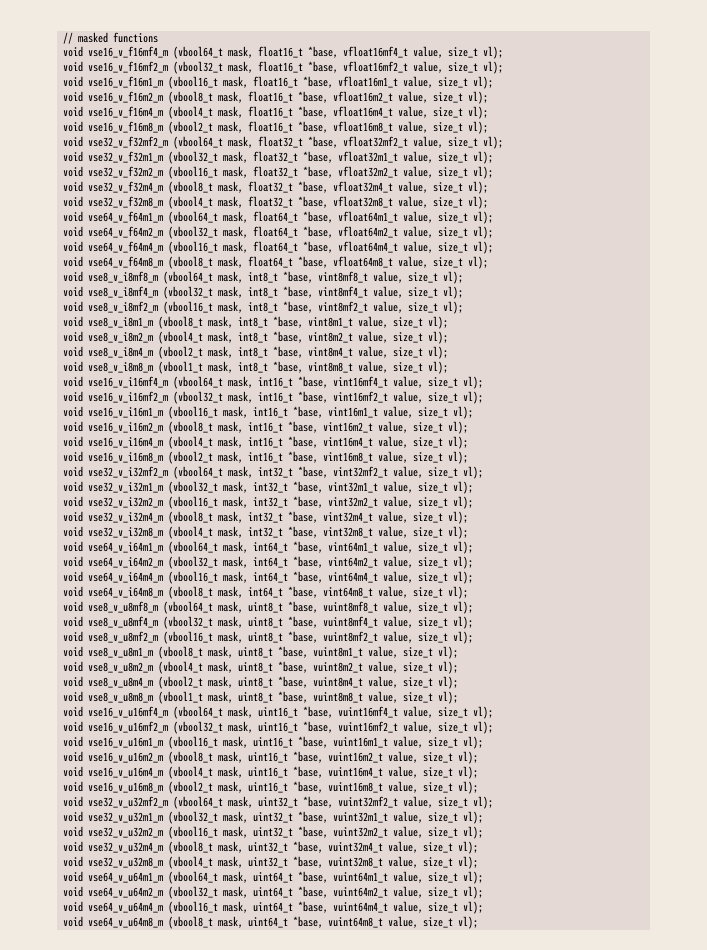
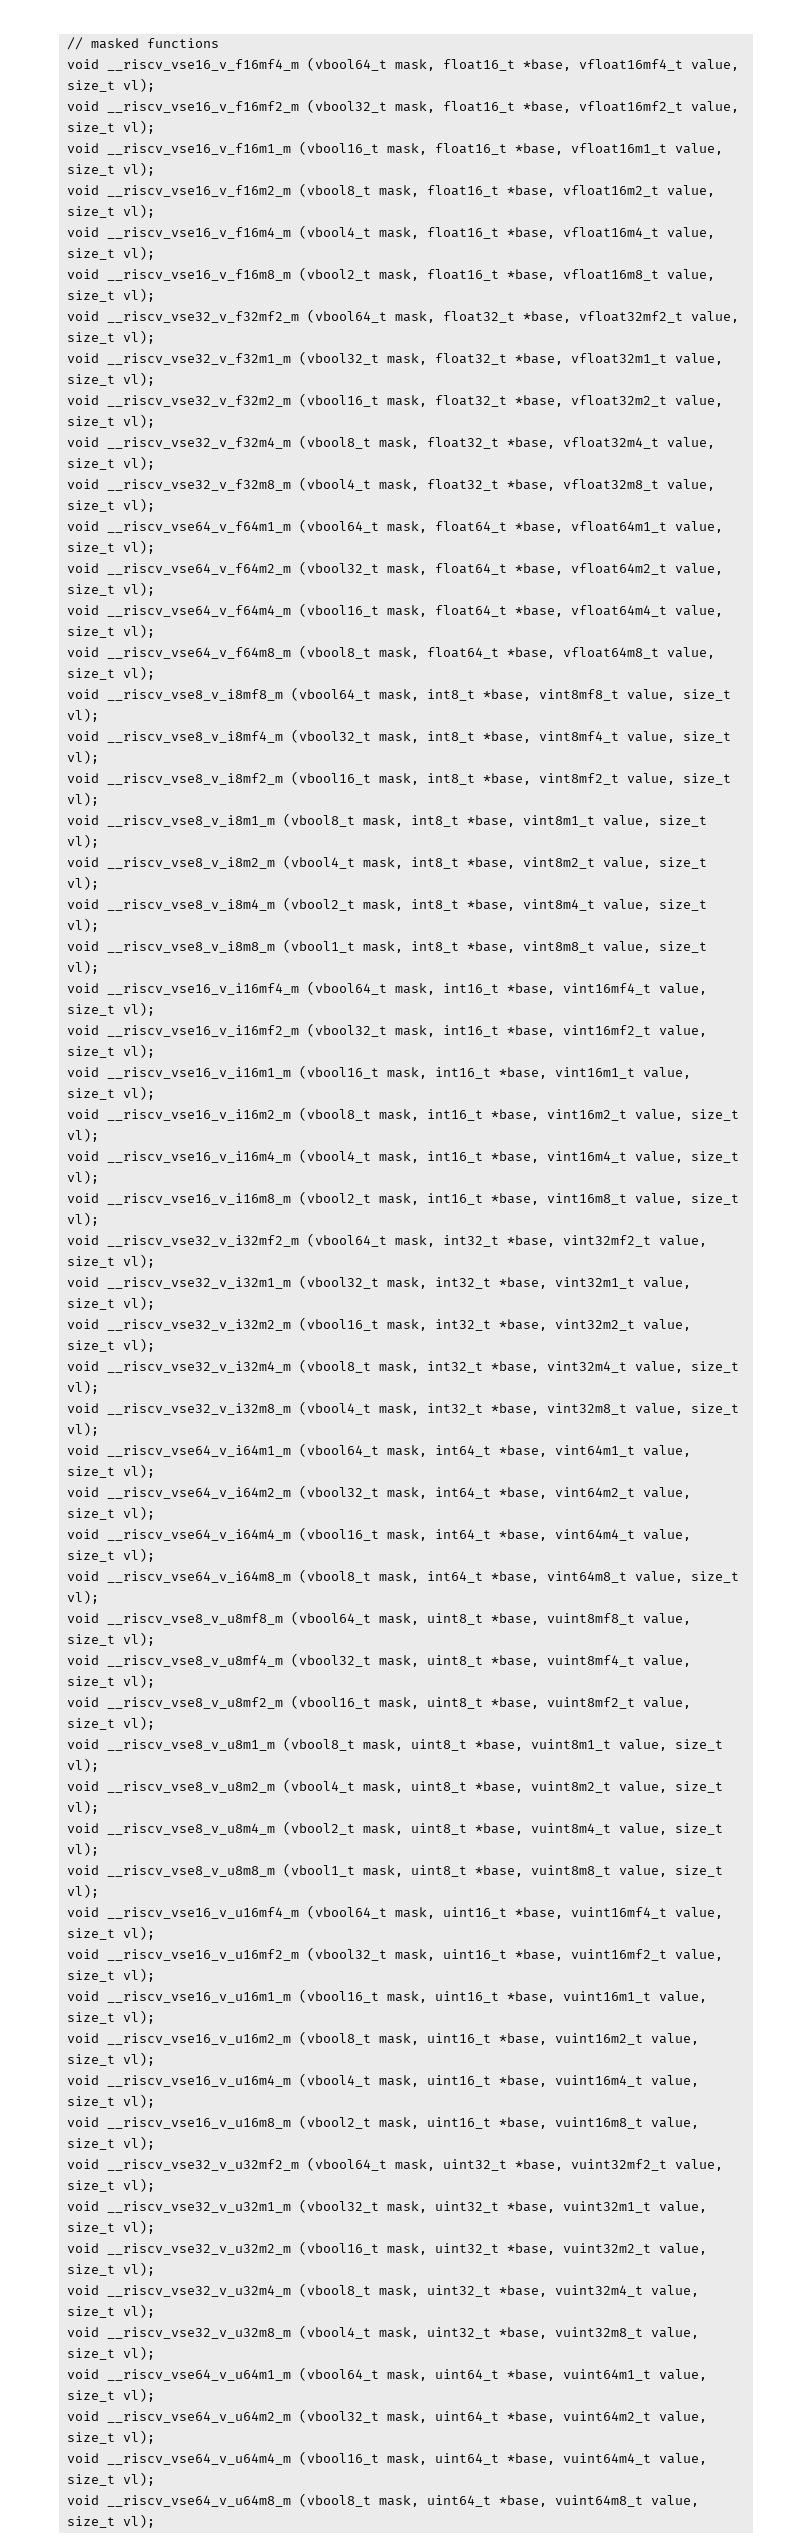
[88,46,169,58] vse16_v_f16mf4_m -> [106,59,299,71] __riscv_vse16_v_f16mf4_m
[88,61,169,73] vse16_v_f16mf2_m -> [106,101,299,113] __riscv_vse16_v_f16mf2_m
[88,76,164,88] vse16_v_f16m1_m -> [106,143,291,155] __riscv_vse16_v_f16m1_m
[88,91,164,103] vse16_v_f16m2_m -> [106,185,291,197] __riscv_vse16_v_f16m2_m
[88,106,164,118] vse16_v_f16m4_m -> [106,227,291,239] __riscv_vse16_v_f16m4_m
[88,121,164,133] vse16_v_f16m8_m -> [106,269,291,281] __riscv_vse16_v_f16m8_m
[88,136,169,148] vse32_v_f32mf2_m -> [106,311,299,323] __riscv_vse32_v_f32mf2_m
[88,151,164,163] vse32_v_f32m1_m -> [106,353,291,365] __riscv_vse32_v_f32m1_m
[88,166,164,178] vse32_v_f32m2_m -> [106,395,291,407] __riscv_vse32_v_f32m2_m
[88,181,164,193] vse32_v_f32m4_m -> [106,437,291,449] __riscv_vse32_v_f32m4_m
[88,196,164,208] vse32_v_f32m8_m -> [106,479,291,491] __riscv_vse32_v_f32m8_m
[88,211,164,223] vse64_v_f64m1_m -> [106,521,291,533] __riscv_vse64_v_f64m1_m
[88,226,164,238] vse64_v_f64m2_m -> [106,563,291,575] __riscv_vse64_v_f64m2_m
[88,241,164,253] vse64_v_f64m4_m -> [106,605,291,617] __riscv_vse64_v_f64m4_m
[88,256,164,268] vse64_v_f64m8_m -> [106,647,291,659] __riscv_vse64_v_f64m8_m
[88,271,159,283] vse8_v_i8mf8_m -> [106,689,283,701] __riscv_vse8_v_i8mf8_m
[88,286,159,298] vse8_v_i8mf4_m -> [106,731,283,743] __riscv_vse8_v_i8mf4_m
[88,301,159,313] vse8_v_i8mf2_m -> [106,773,283,785] __riscv_vse8_v_i8mf2_m
[88,317,154,328] vse8_v_i8m1_m -> [106,815,275,827] __riscv_vse8_v_i8m1_m
[88,332,154,343] vse8_v_i8m2_m -> [106,857,275,869] __riscv_vse8_v_i8m2_m
[88,347,154,358] vse8_v_i8m4_m -> [106,899,275,911] __riscv_vse8_v_i8m4_m
[88,362,154,373] vse8_v_i8m8_m -> [106,941,275,953] __riscv_vse8_v_i8m8_m
[88,376,169,388] vse16_v_i16mf4_m -> [106,983,299,995] __riscv_vse16_v_i16mf4_m
[88,391,169,403] vse16_v_i16mf2_m -> [106,1025,299,1037] __riscv_vse16_v_i16mf2_m
[88,407,164,418] vse16_v_i16m1_m -> [106,1067,291,1079] __riscv_vse16_v_i16m1_m
[88,422,164,433] vse16_v_i16m2_m -> [106,1109,291,1121] __riscv_vse16_v_i16m2_m
[88,437,164,448] vse16_v_i16m4_m -> [106,1151,291,1163] __riscv_vse16_v_i16m4_m
[88,452,164,463] vse16_v_i16m8_m -> [106,1193,291,1205] __riscv_vse16_v_i16m8_m
[88,466,169,478] vse32_v_i32mf2_m -> [106,1235,299,1247] __riscv_vse32_v_i32mf2_m
[88,482,164,493] vse32_v_i32m1_m -> [106,1277,291,1289] __riscv_vse32_v_i32m1_m
[88,497,164,508] vse32_v_i32m2_m -> [106,1319,291,1331] __riscv_vse32_v_i32m2_m
[88,512,164,523] vse32_v_i32m4_m -> [106,1361,291,1373] __riscv_vse32_v_i32m4_m
[88,527,164,538] vse32_v_i32m8_m -> [106,1403,291,1415] __riscv_vse32_v_i32m8_m
[88,542,164,553] vse64_v_i64m1_m -> [106,1445,291,1457] __riscv_vse64_v_i64m1_m
[88,557,164,568] vse64_v_i64m2_m -> [106,1487,291,1499] __riscv_vse64_v_i64m2_m
[88,572,164,583] vse64_v_i64m4_m -> [106,1529,291,1541] __riscv_vse64_v_i64m4_m
[88,587,164,598] vse64_v_i64m8_m -> [106,1571,291,1583] __riscv_vse64_v_i64m8_m
[88,601,159,613] vse8_v_u8mf8_m -> [106,1613,283,1625] __riscv_vse8_v_u8mf8_m
[88,616,159,628] vse8_v_u8mf4_m -> [106,1655,283,1667] __riscv_vse8_v_u8mf4_m
[88,631,159,643] vse8_v_u8mf2_m -> [106,1697,283,1709] __riscv_vse8_v_u8mf2_m
[88,647,154,658] vse8_v_u8m1_m -> [106,1739,275,1751] __riscv_vse8_v_u8m1_m
[88,662,154,673] vse8_v_u8m2_m -> [106,1781,275,1793] __riscv_vse8_v_u8m2_m
[88,677,154,688] vse8_v_u8m4_m -> [106,1823,275,1835] __riscv_vse8_v_u8m4_m
[88,692,154,703] vse8_v_u8m8_m -> [106,1865,275,1877] __riscv_vse8_v_u8m8_m
[88,706,169,718] vse16_v_u16mf4_m -> [106,1907,299,1919] __riscv_vse16_v_u16mf4_m
[88,721,169,733] vse16_v_u16mf2_m -> [106,1949,299,1961] __riscv_vse16_v_u16mf2_m
[88,737,164,748] vse16_v_u16m1_m -> [106,1991,291,2003] __riscv_vse16_v_u16m1_m
[88,752,164,763] vse16_v_u16m2_m -> [106,2033,291,2045] __riscv_vse16_v_u16m2_m
[88,767,164,778] vse16_v_u16m4_m -> [106,2075,291,2087] __riscv_vse16_v_u16m4_m
[88,782,164,793] vse16_v_u16m8_m -> [106,2117,291,2129] __riscv_vse16_v_u16m8_m
[88,796,169,808] vse32_v_u32mf2_m -> [106,2159,299,2171] __riscv_vse32_v_u32mf2_m
[88,812,164,823] vse32_v_u32m1_m -> [106,2201,291,2213] __riscv_vse32_v_u32m1_m
[88,827,164,838] vse32_v_u32m2_m -> [106,2243,291,2255] __riscv_vse32_v_u32m2_m
[88,842,164,853] vse32_v_u32m4_m -> [106,2285,291,2297] __riscv_vse32_v_u32m4_m
[88,857,164,868] vse32_v_u32m8_m -> [106,2327,291,2339] __riscv_vse32_v_u32m8_m
[88,872,164,883] vse64_v_u64m1_m -> [106,2369,291,2381] __riscv_vse64_v_u64m1_m
[88,887,164,898] vse64_v_u64m2_m -> [106,2411,291,2423] __riscv_vse64_v_u64m2_m
[88,902,164,913] vse64_v_u64m4_m -> [106,2453,291,2465] __riscv_vse64_v_u64m4_m
[88,917,164,928] vse64_v_u64m8_m -> [106,2495,291,2507] __riscv_vse64_v_u64m8_m

